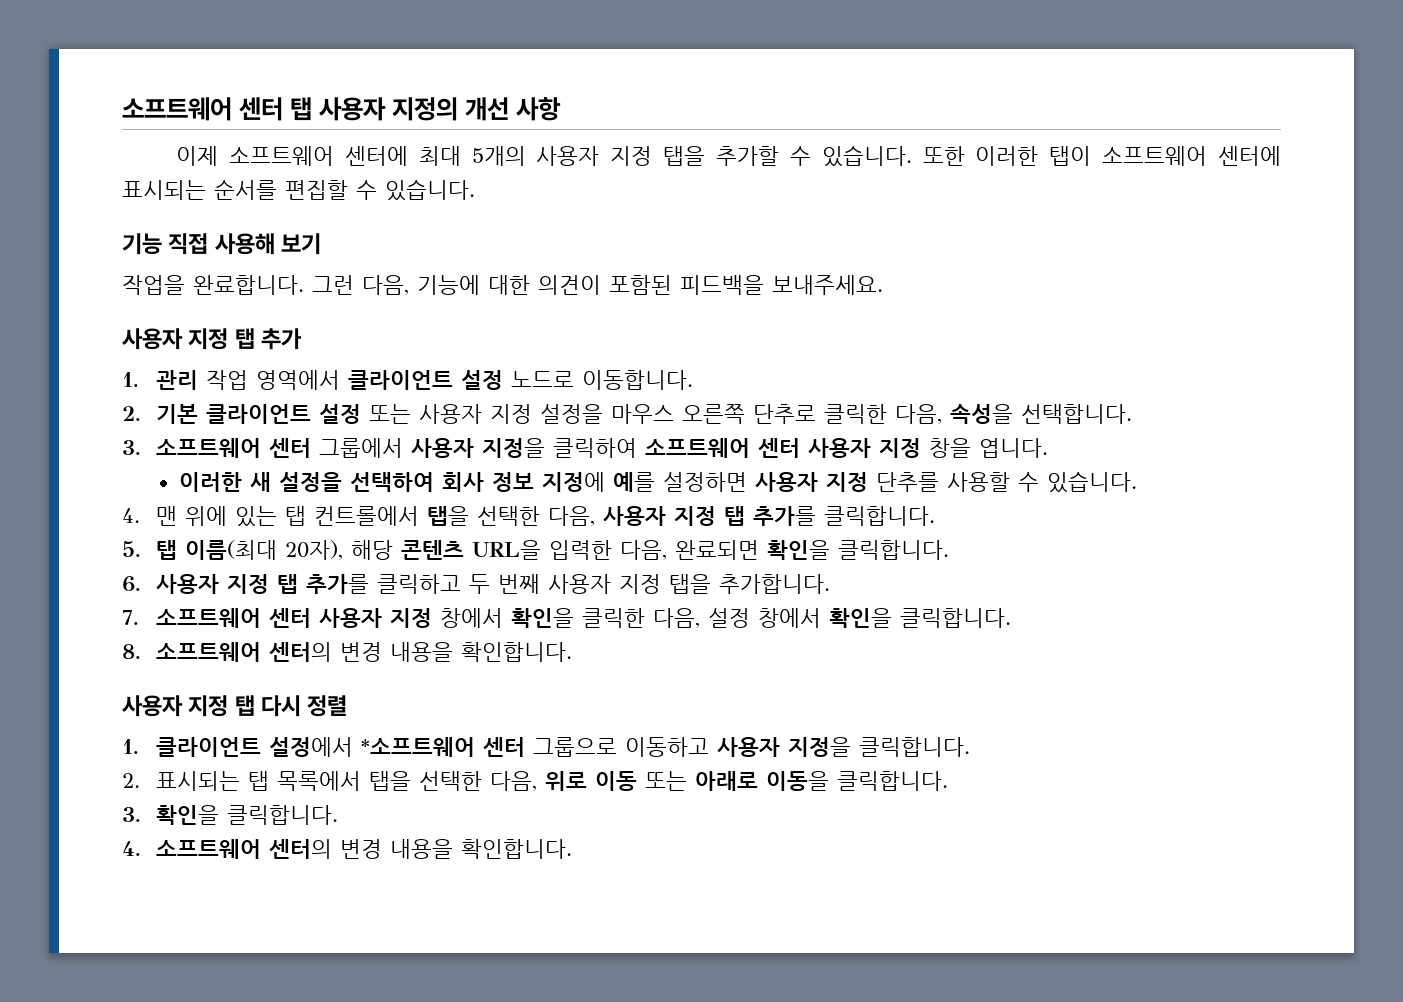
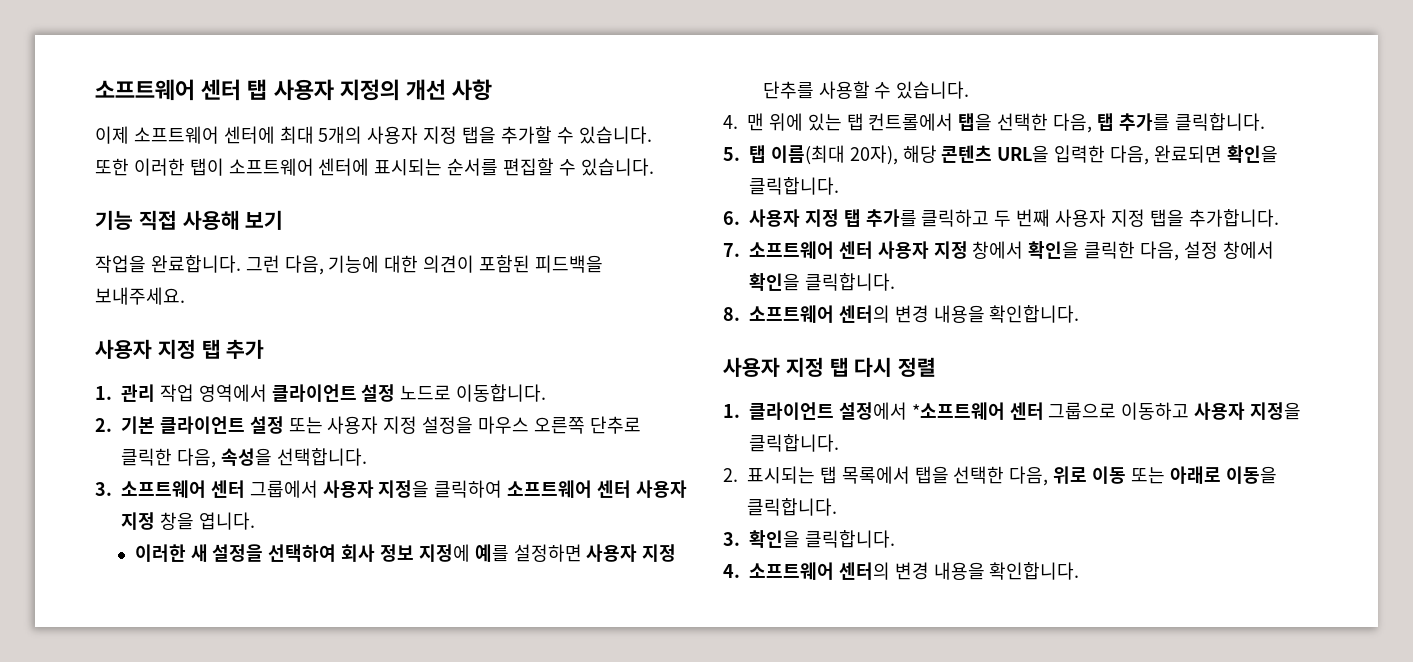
[602,506,716,526] 사용자 지정 -> (1093, 123) none

